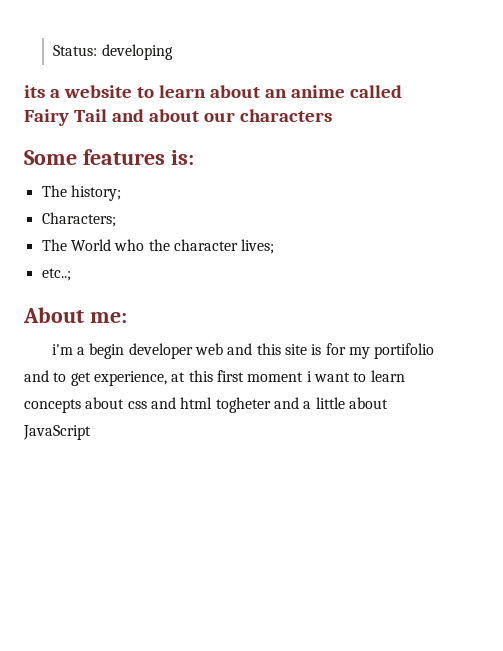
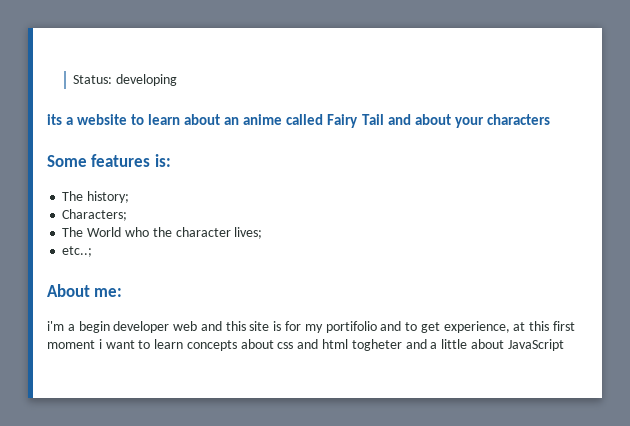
[203,112,235,122] our -> [454,117,484,128] your

